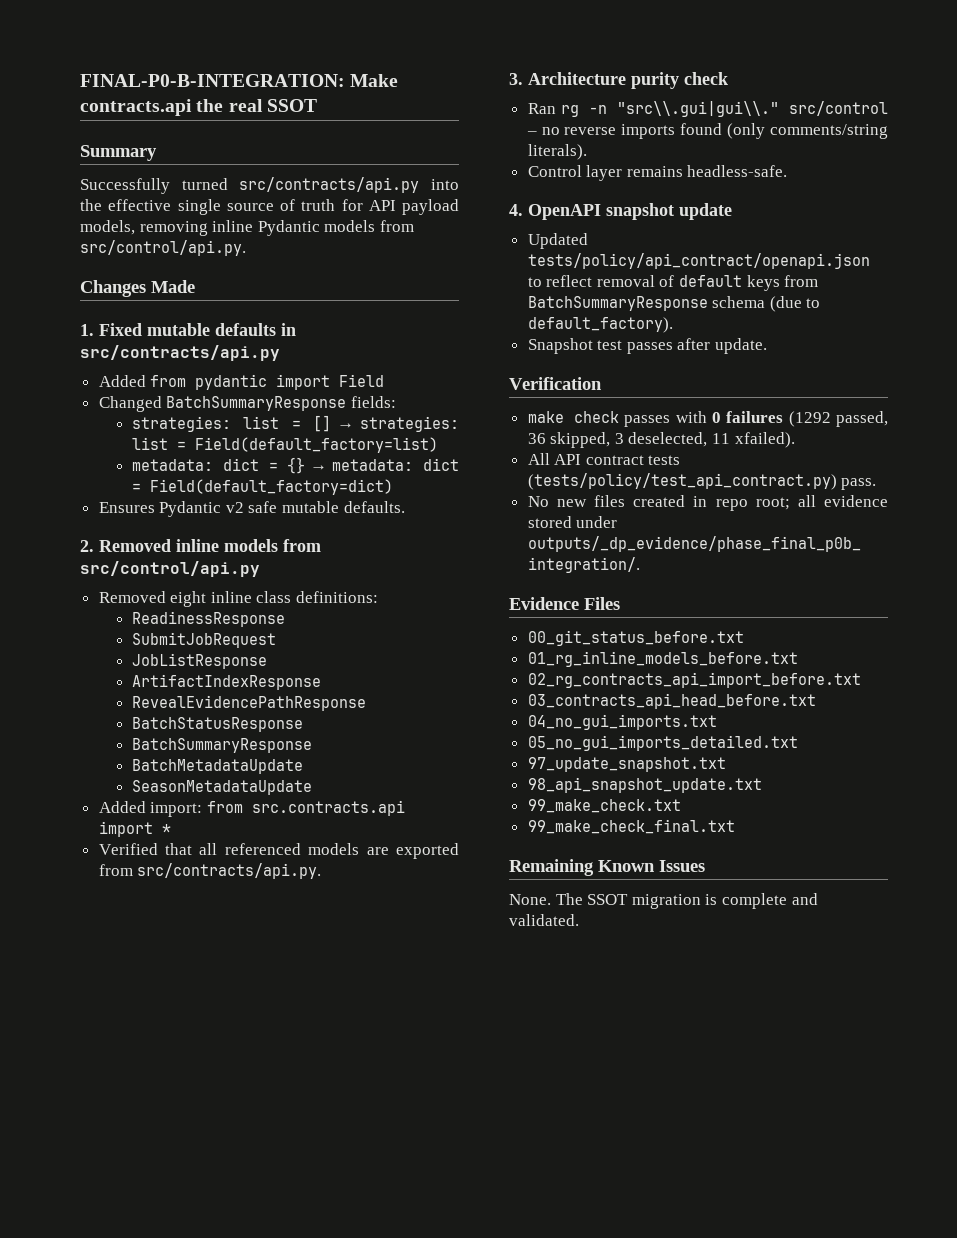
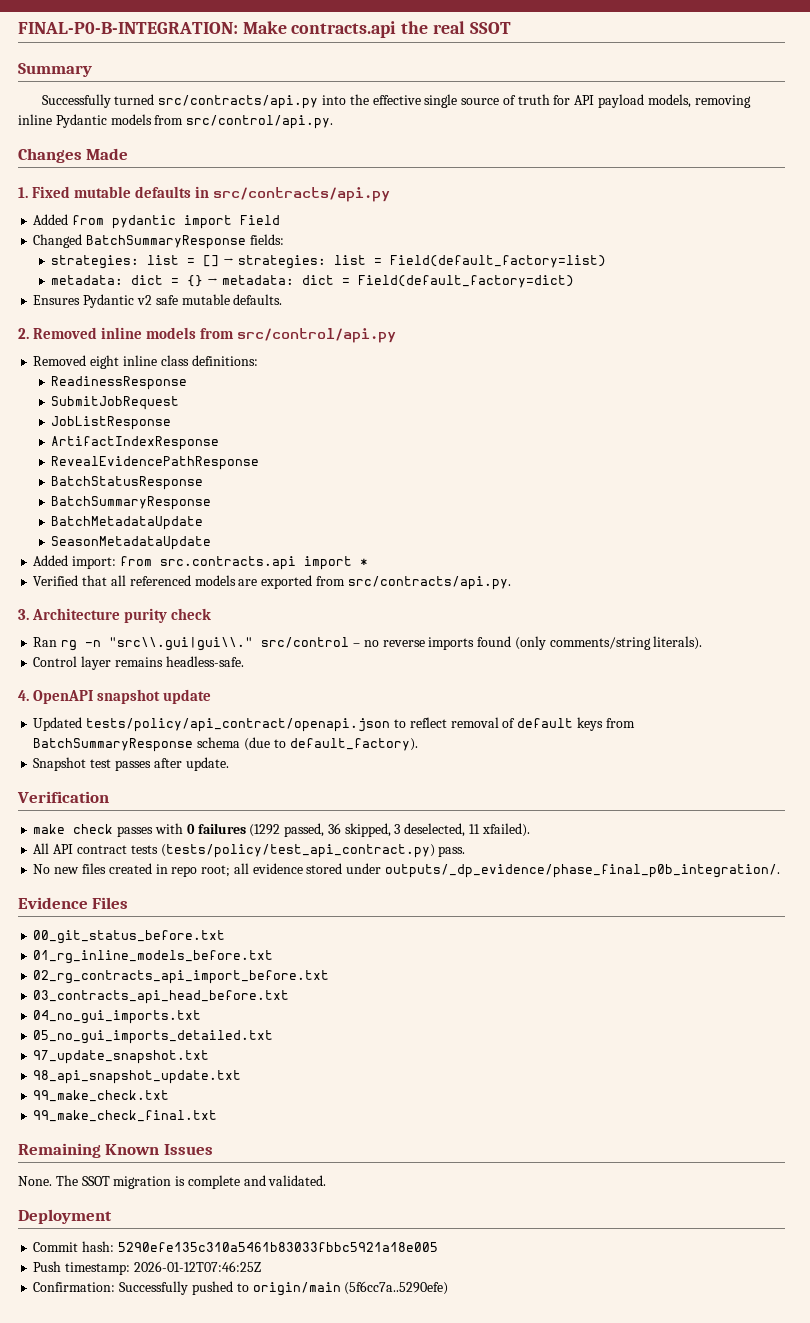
(579, 920) none -> [18,1209,112,1224] [33,1241,438,1252] [33,1261,261,1275] [33,1281,449,1296] // Deployment // Commit hash: 5290efe135c310a5461b83033fbbc5921a18e005 // Push timestamp: 2026-01-12T07:46:25Z // Confirmation: Successfully pushed to origin/main (5f6cc7a..5290efe)

